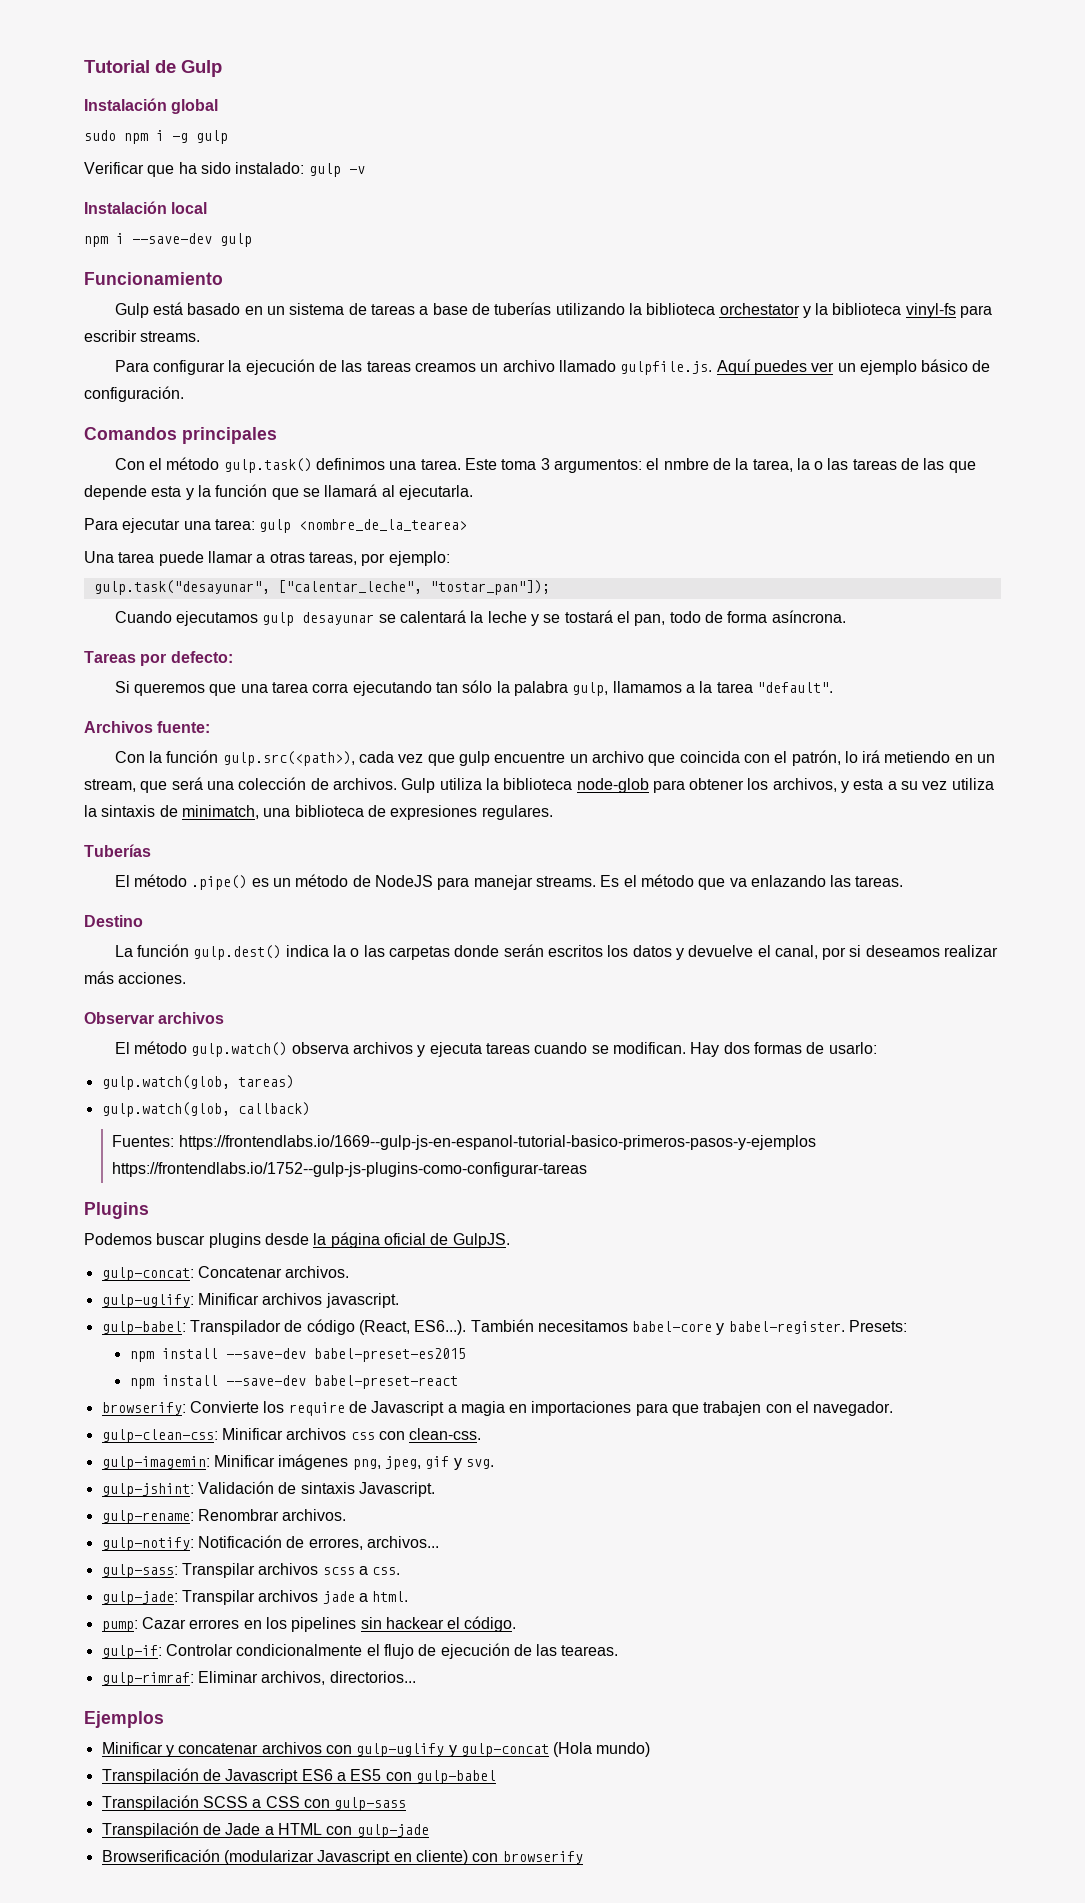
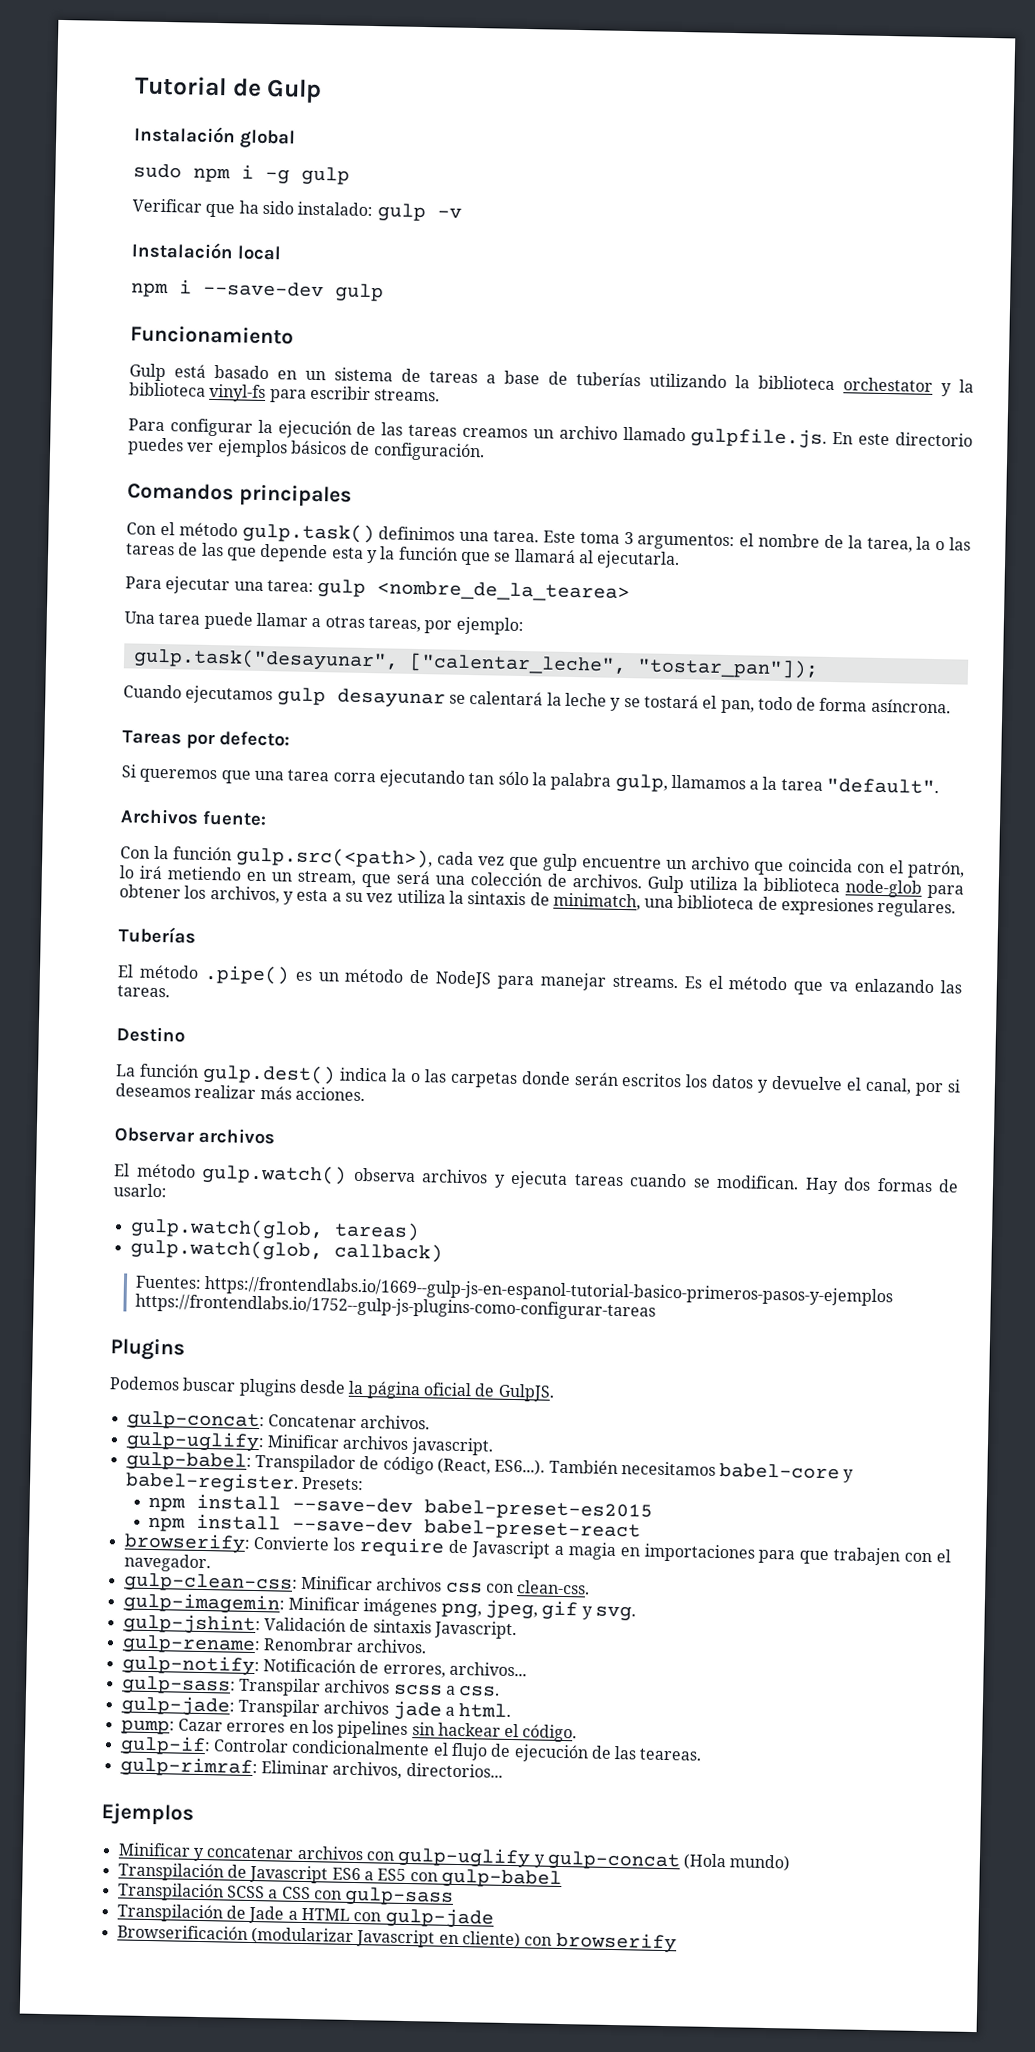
[716,359,969,375] Aquí puedes ver un ejemplo básico -> [832,431,973,447] [128,437,347,458] En este directorio puedes ver ejemplos básicos
[663,458,709,470] nmbre -> [758,533,820,548] nombre

